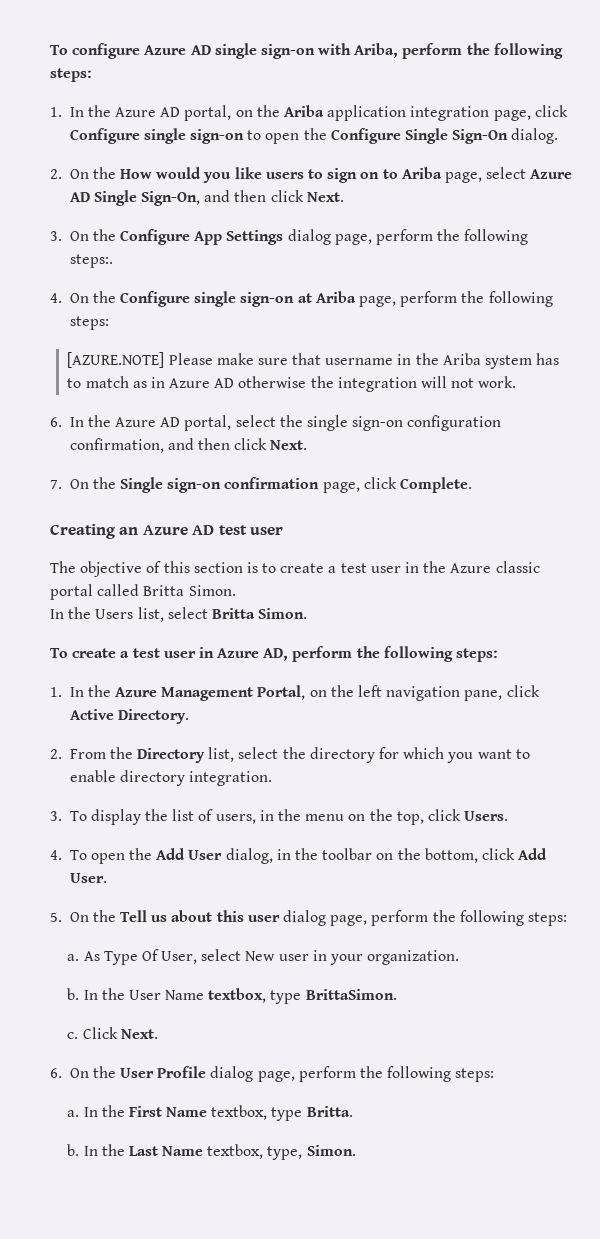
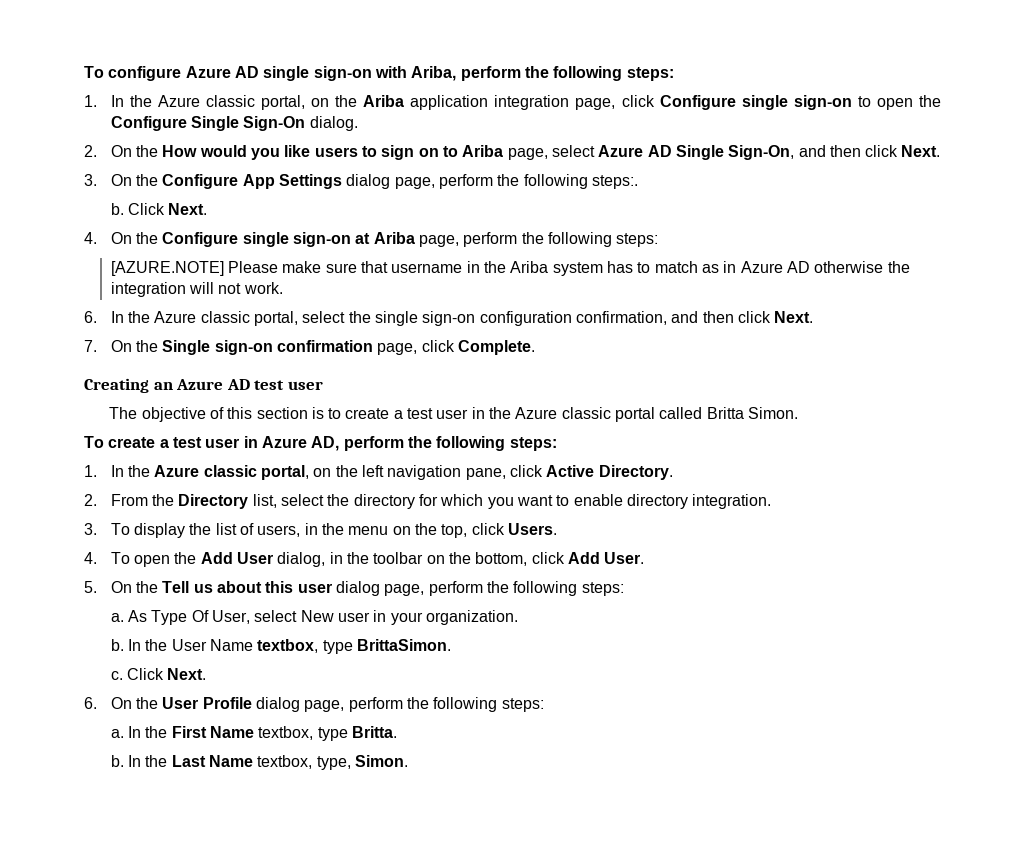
[160,107,181,117] AD -> [205,95,255,107] classic
(113, 261) none -> [110,203,208,215] // b. Click Next.
[160,417,181,427] AD -> [200,311,250,323] classic
[50,607,308,622] // In the Users list, select Britta Simon. -> (798, 413) none
[161,685,306,701] Management Portal, -> [203,465,310,480] classic portal,

